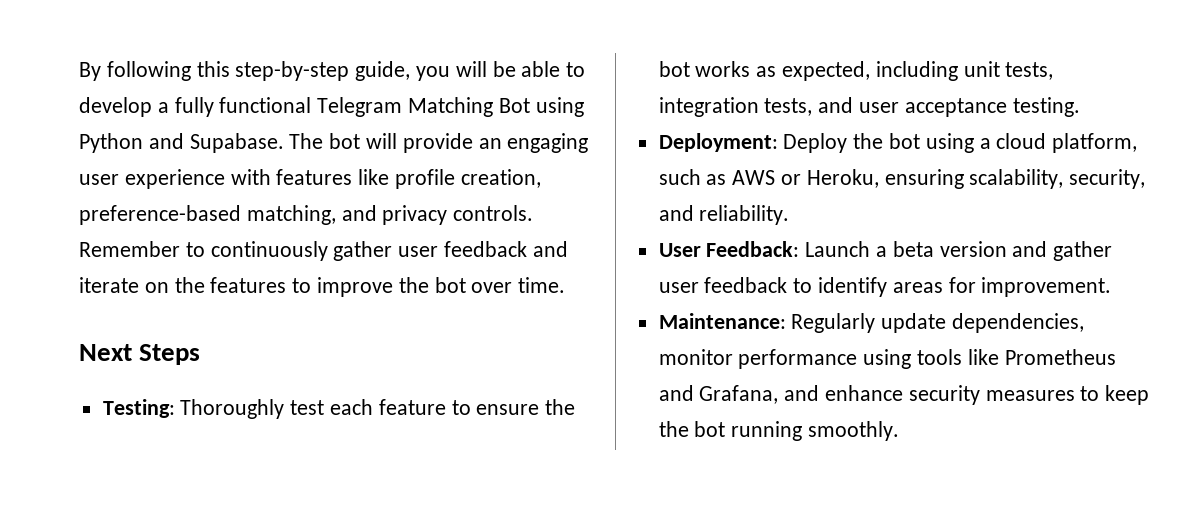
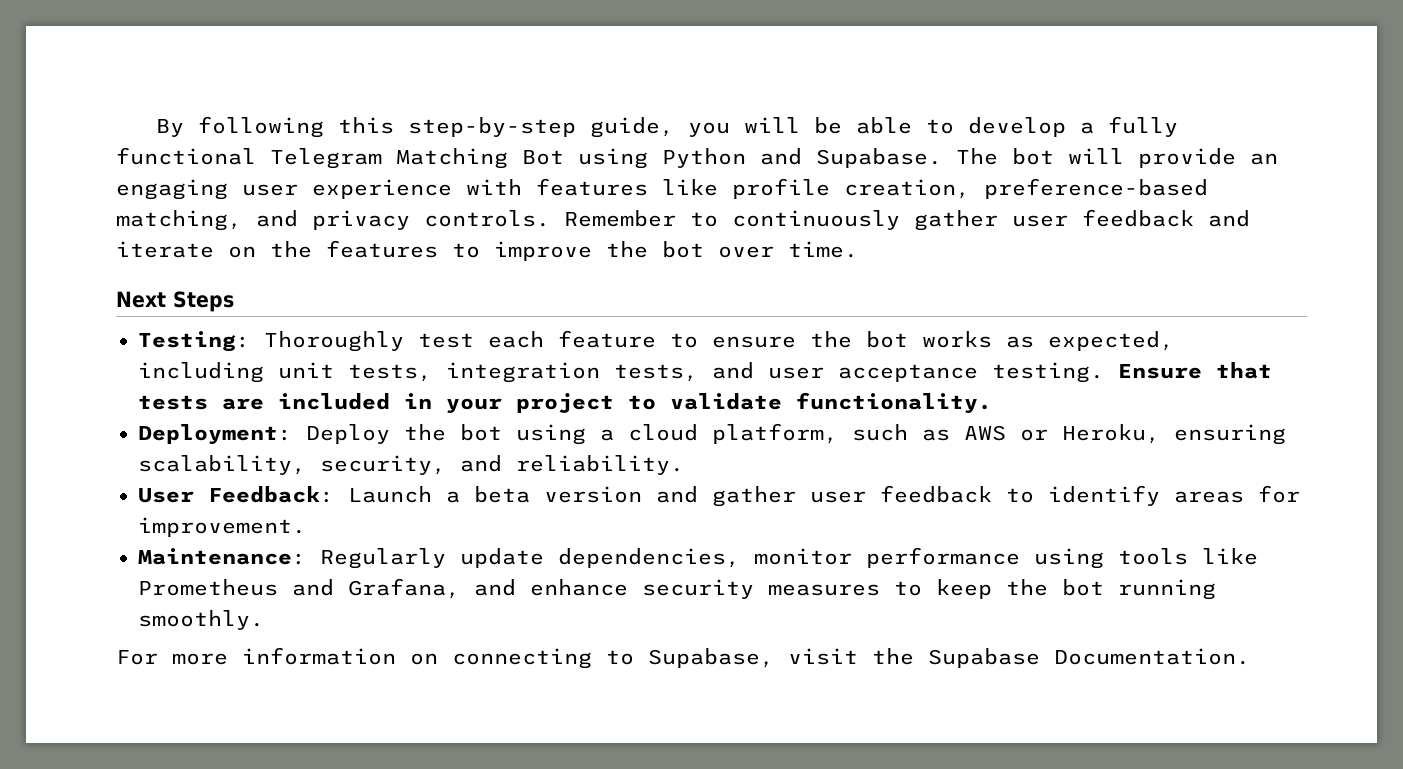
(1080, 107) none -> [1118,362,1272,379] [138,392,992,414] Ensure that tests are included in your project to validate functionality.
(900, 431) none -> [116,647,1250,669] // For more information on connecting to Supabase, visit the Supabase Documentation.

